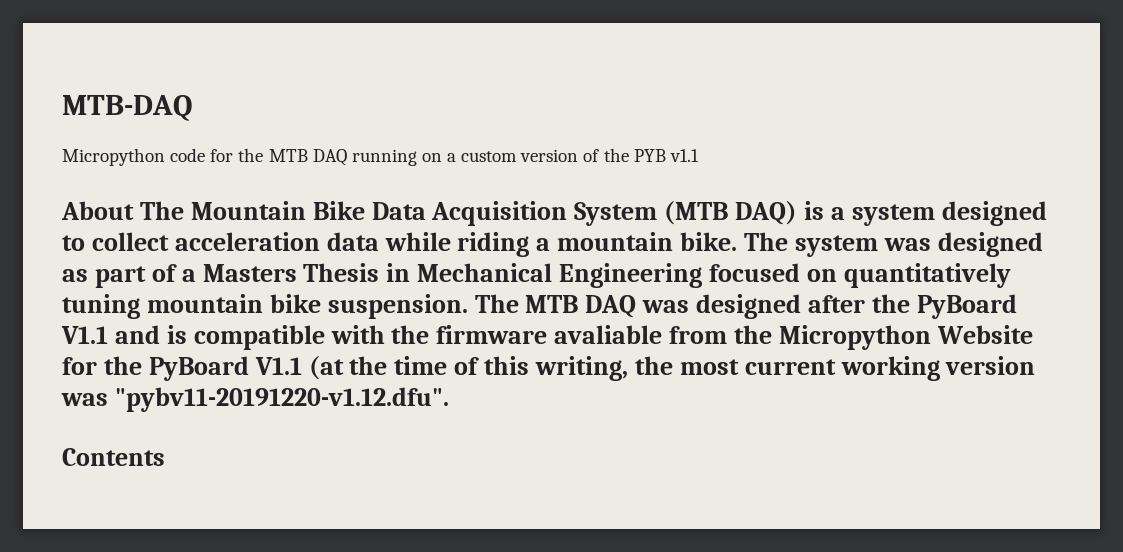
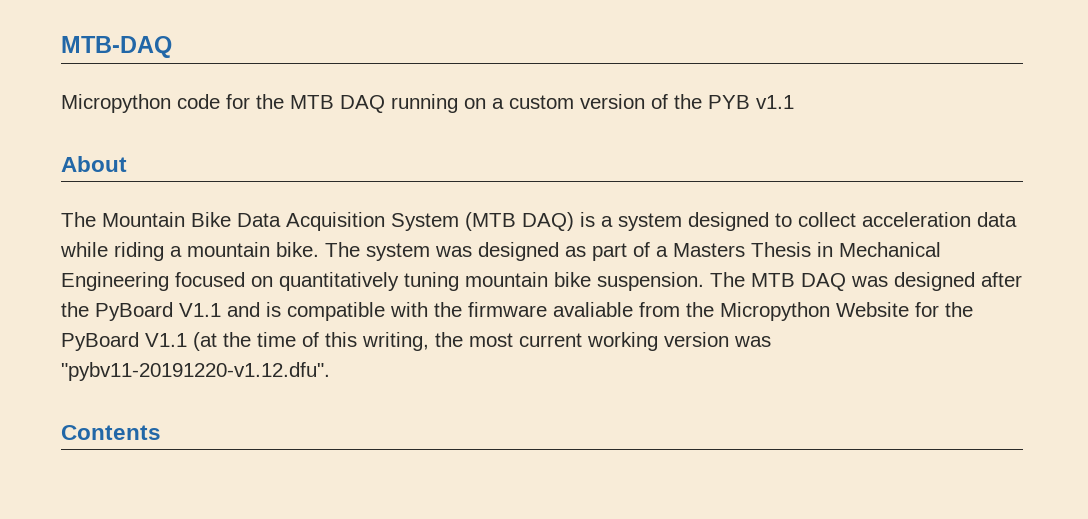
(134, 210) none -> (127, 164) //

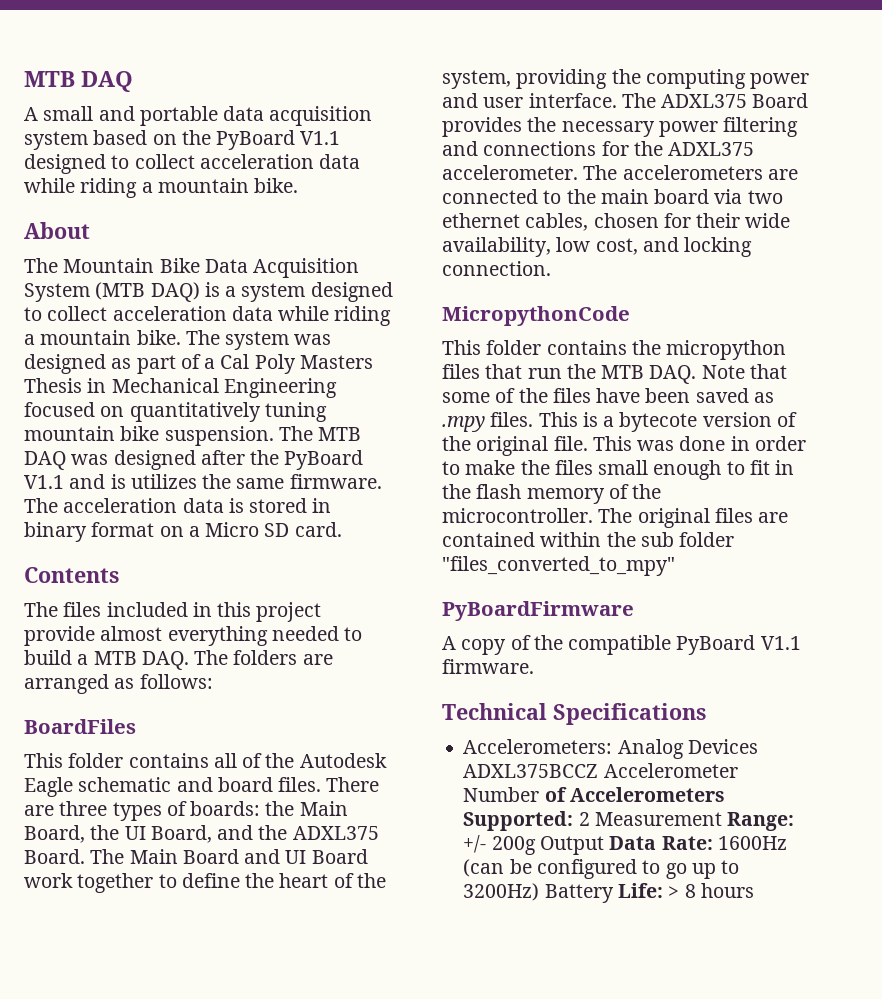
[61,36,172,58] [61,94,794,113] MTB-DAQ // Micropython code for the MTB DAQ running on a custom version of the PYB v1.1 -> [24,71,134,92] [24,106,373,126] [24,130,341,150] [24,154,361,174] [24,178,299,198] MTB DAQ // A small and portable data acquisition system based on the PyBoard V1.1 designed to collect acceleration data while riding a mountain bike.
(668, 251) none -> [220,354,296,374] Cal Poly
[287,302,973,321] [61,332,771,351] [61,362,330,381] [61,425,161,440] compatible with the firmware avaliable from the Micropython Website for the PyBoard V1.1 (at the time of this writing, the most current working version was "pybv11-20191220-v1.12.dfu". // Contents -> [130,474,382,489] [24,498,332,513] [24,522,342,542] [24,567,119,583] [24,602,322,622] [24,626,363,646] [24,650,333,670] [24,674,213,694] [24,719,136,734] [24,753,387,768] [24,777,380,797] [24,801,348,821] [24,825,379,843] [24,849,368,864] [24,873,386,893] [442,69,810,89] [442,93,809,108] [442,117,799,137] [442,141,755,156] [442,165,798,180] [442,189,783,204] [442,213,791,231] [442,237,753,257] [442,261,551,276] [442,306,630,326] [442,340,787,360] [442,364,787,384] [442,388,774,403] [442,412,797,432] [442,436,806,456] [442,460,795,480] [442,484,662,504] [442,508,789,528] [442,532,735,547] [442,556,675,576] [442,601,634,621] [442,635,801,655] [442,659,534,674] [442,703,706,725] [463,739,758,759] [463,763,738,778] [463,787,725,802] [463,811,795,831] [463,835,787,855] [463,859,740,879] [463,883,754,903] utilizes the same firmware. The acceleration data is stored in binary format on a Micro SD card. // Contents // The files included in this project provide almost everything needed to build a MTB DAQ. The folders are arranged as follows: // BoardFiles // This folder contains all of the Autodesk Eagle schematic and board files. There are three types of boards: the Main Board, the UI Board, and the ADXL375 Board. The Main Board and UI Board work together to define the heart of the system, providing the computing power and user interface. The ADXL375 Board provides the necessary power filtering and connections for the ADXL375 accelerometer. The accelerometers are connected to the main board via two ethernet cables, chosen for their wide availability, low cost, and locking connection. // MicropythonCode // This folder contains the micropython files that run the MTB DAQ. Note that some of the files have been saved as .mpy files. This is a bytecote version of the original file. This was done in order to make the files small enough to fit in the flash memory of the microcontroller. The original files are contained within the sub folder "files_converted_to_mpy" // PyBoardFirmware // A copy of the compatible PyBoard V1.1 firmware. // Technical Specifications // Accelerometers: Analog Devices ADXL375BCCZ Accelerometer Number of Accelerometers Supported: 2 Measurement Range: +/- 200g Output Data Rate: 1600Hz (can be configured to go up to 3200Hz) Battery Life: > 8 hours

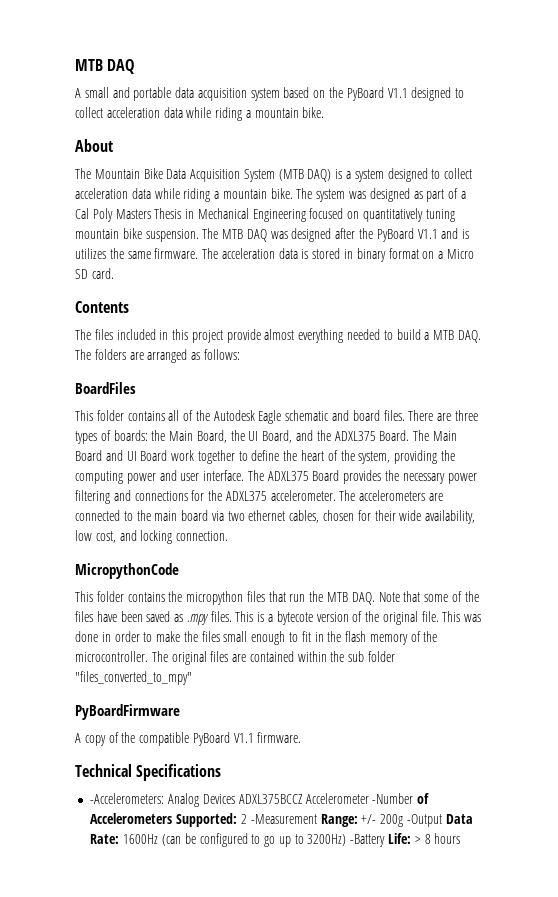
[463,739,613,754] Accelerometers: -> [90,793,165,804] -Accelerometers:
[463,787,540,802] Number -> [372,793,414,804] -Number
[594,812,722,826] Measurement -> [250,814,317,824] -Measurement
[539,836,604,855] Output -> [406,814,442,827] -Output
[544,884,614,903] Battery -> [350,834,386,847] -Battery

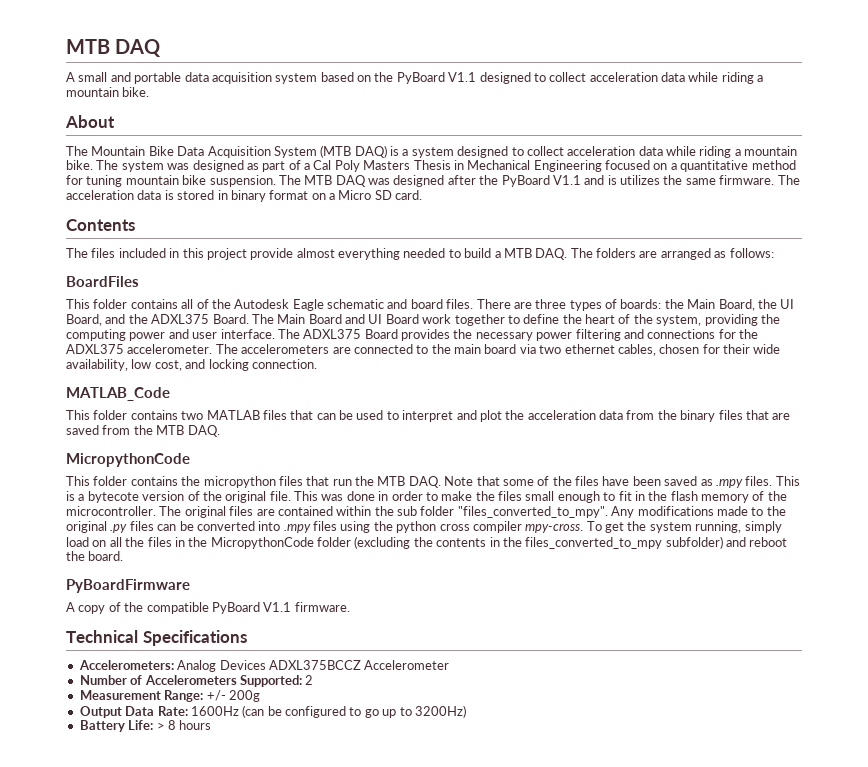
[363,208,424,222] quantitatively -> [670,160,796,172] [66,175,83,185] a quantitative method for
(229, 536) none -> [66,387,170,401] [66,410,791,422] [66,425,220,437] // MATLAB_Code // This folder contains two MATLAB files that can be used to interpret and plot the acceleration data from the binary files that are saved from the MTB DAQ.
[75,671,192,685] "files_converted_to_mpy" -> [457,506,786,518] [66,521,782,533] [66,536,788,549] [66,551,124,561] "files_converted_to_mpy". Any modifications made to the original .py files can be converted into .mpy files using the python cross compiler mpy-cross. To get the system running, simply load on all the files in the MicropythonCode folder (excluding the contents in the files_converted_to_mpy subfolder) and reboot the board.
[90,793,165,804] -Accelerometers: -> [78,660,174,670] Accelerometers:
[372,793,414,804] -Number -> [79,675,127,685] // Number
[250,814,317,824] -Measurement -> [79,690,161,700] // Measurement
[406,814,442,827] -Output -> [79,706,122,718] // Output
[350,834,386,847] -Battery -> [79,720,125,732] // Battery

